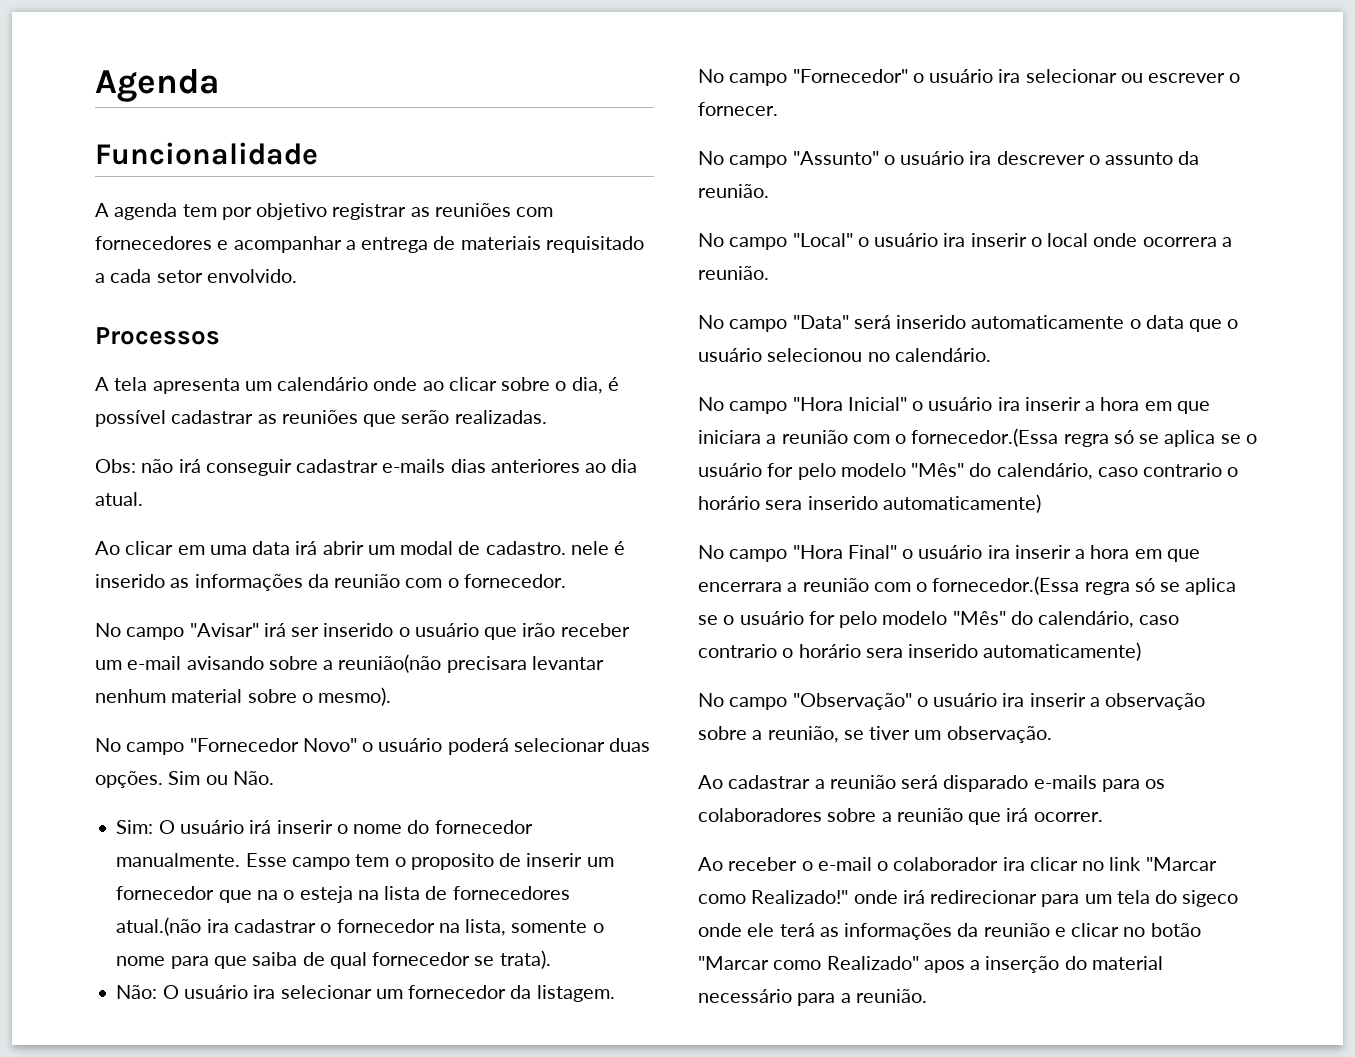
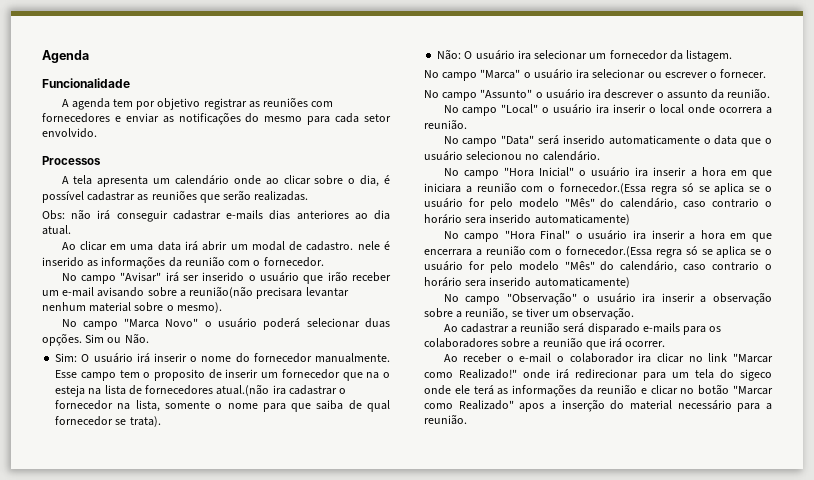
[233,236,644,253] [95,273,105,283] acompanhar a entrega de materiais requisitado a -> [125,112,331,125] enviar as notificações do mesmo para
[189,738,299,752] "Fornecedor -> [124,318,160,328] "Marca
[792,69,908,83] "Fornecedor" -> [480,69,521,79] "Marca"

